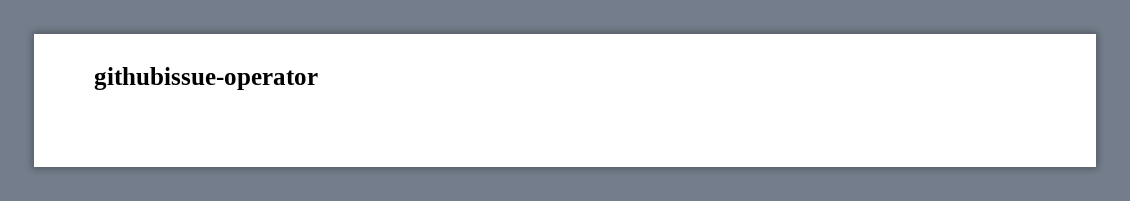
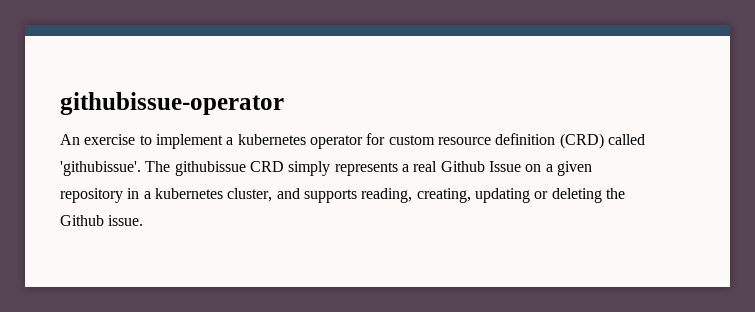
(318, 78) none -> [60,133,645,149] [60,161,592,176] [60,188,625,203] [60,215,144,226] // An exercise to implement a kubernetes operator for custom resource definition (CRD) called 'githubissue'. The githubissue CRD simply represents a real Github Issue on a given repository in a kubernetes cluster, and supports reading, creating, updating or deleting the Github issue.

